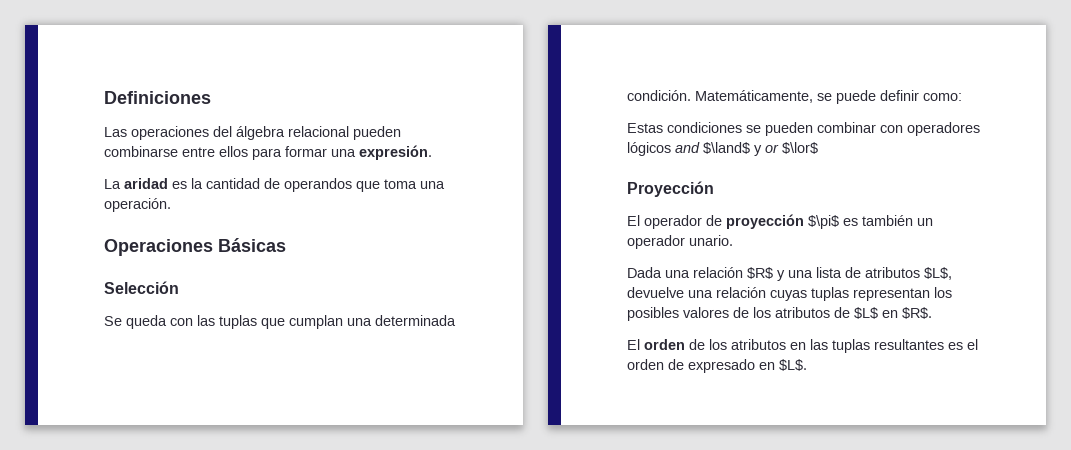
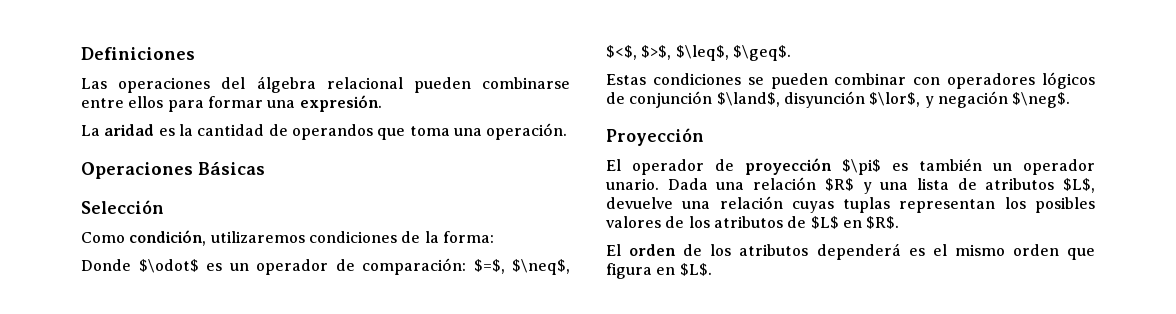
[104,315,456,329] [627,90,962,104] Se queda con las tuplas que cumplan una determinada condición. Matemáticamente, se puede definir como: -> [81,230,494,246] [81,258,570,275] [606,45,791,61] Como condición, utilizaremos condiciones de la forma: // Donde $\odot$ es un operador de comparación: $=$, $\neq$, $<$, $>$, $\leq$, $\geq$.
[675,142,818,156] and $\land$ y or $\lor$ -> [606,91,1071,108] de conjunción $\land$, disyunción $\lor$, y negación $\neg$.
(733, 240) // -> (659, 184) none
[790,339,978,353] [627,359,755,373] en las tuplas resultantes es el orden de expresado -> [816,243,1095,260] [606,263,652,279] dependerá es el mismo orden que figura

